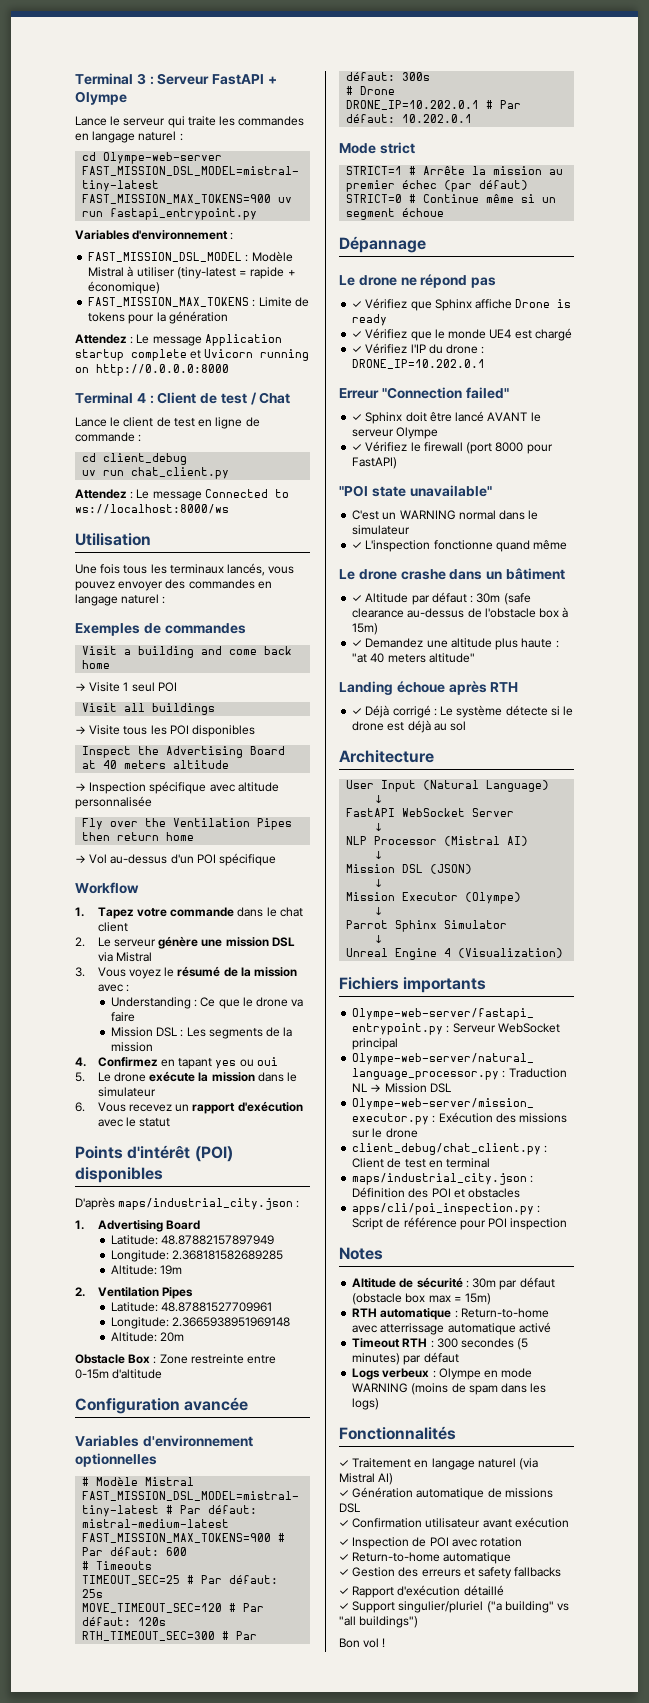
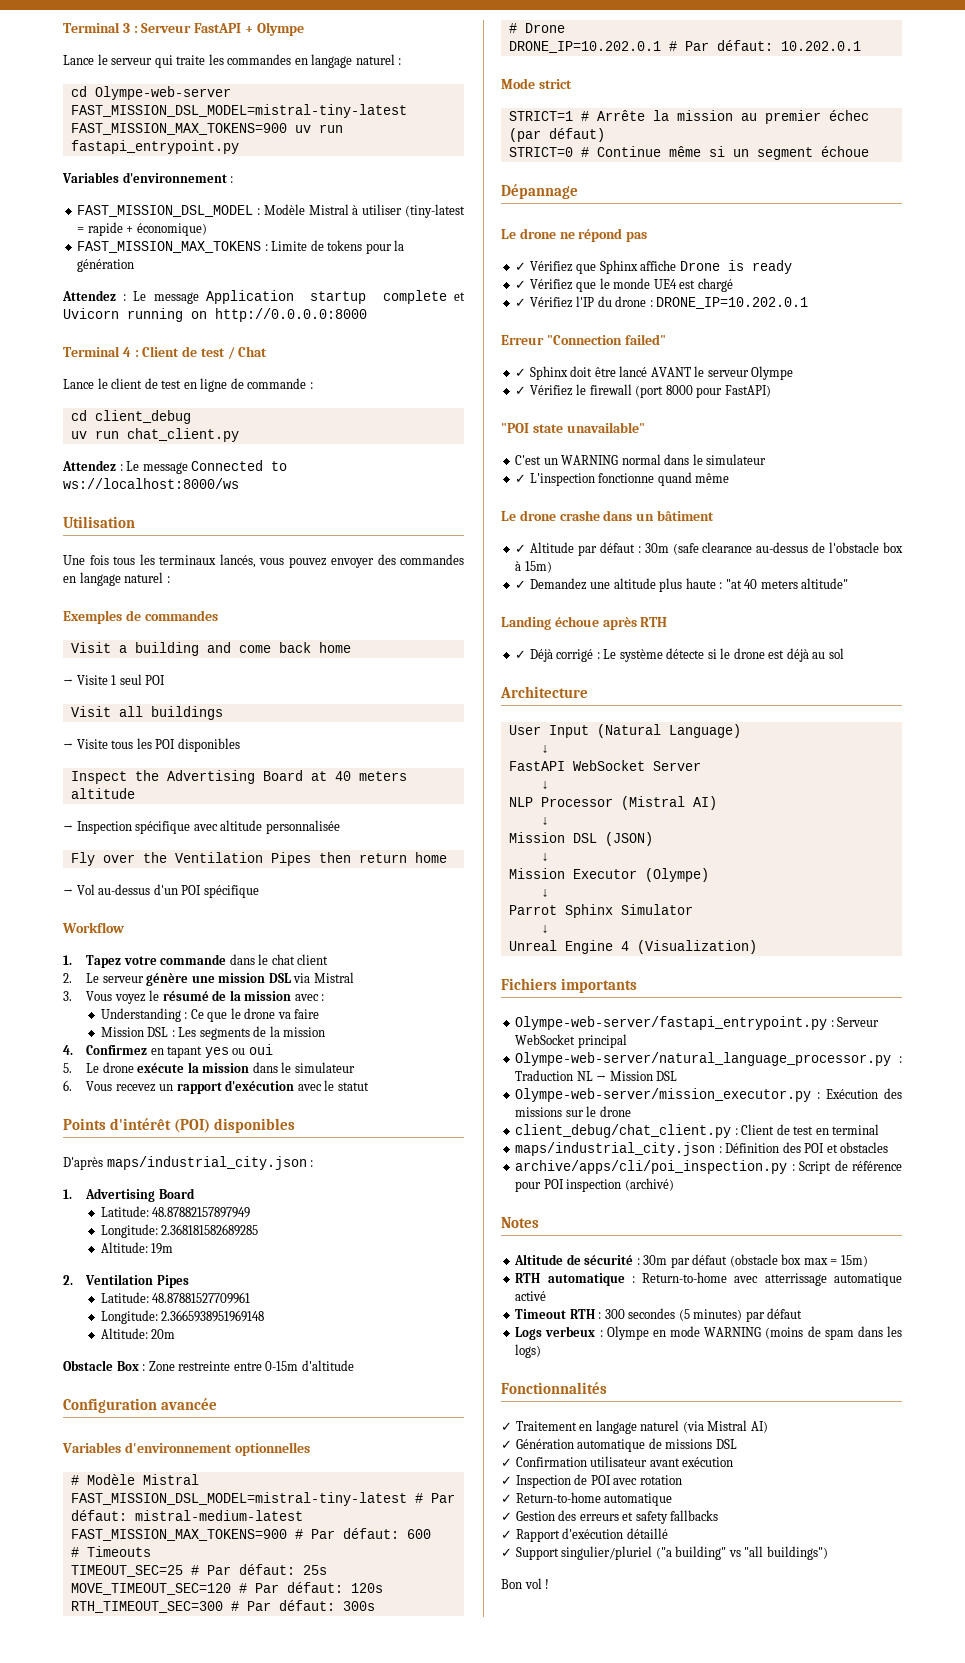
[352,1203,535,1215] apps/cli/poi_inspection.py -> [515,1160,788,1174] archive/apps/cli/poi_inspection.py
(568, 1224) none -> [624,1178,674,1191] (archivé)

